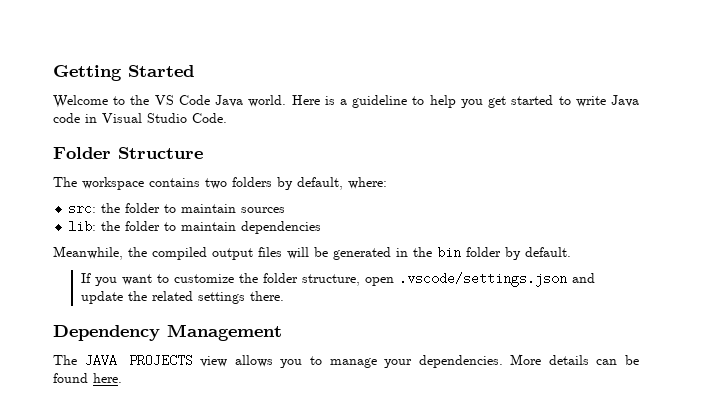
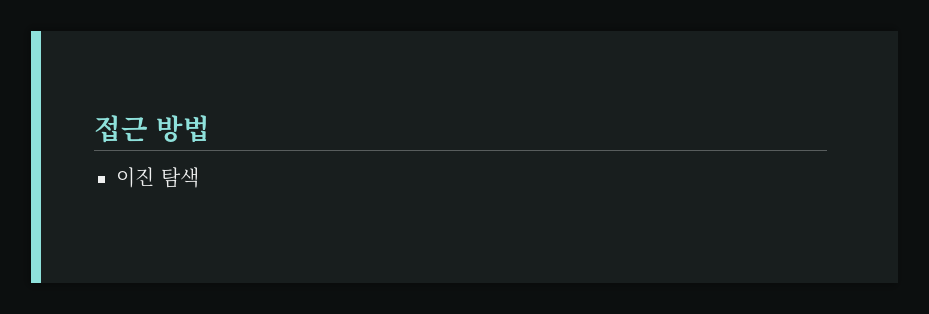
[53,65,194,81] [53,95,639,108] [53,113,227,123] [53,147,203,159] [53,177,387,190] [68,202,286,215] [68,220,322,234] [53,246,571,260] [80,272,595,287] [80,291,284,304] [53,324,282,341] [53,354,639,368] [53,373,122,383] Getting Started // Welcome to the VS Code Java world. Here is a guideline to help you get started to write Java code in Visual Studio Code. // Folder Structure // The workspace contains two folders by default, where: // src: the folder to maintain sources // lib: the folder to maintain dependencies // Meanwhile, the compiled output files will be generated in the bin folder by default. // If you want to customize the folder structure, open .vscode/settings.json and update the related settings there. // Dependency Management // The JAVA PROJECTS view allows you to manage your dependencies. More details can be found here. -> [94,115,210,143] [116,167,199,188] 접근 방법 // 이진 탐색

